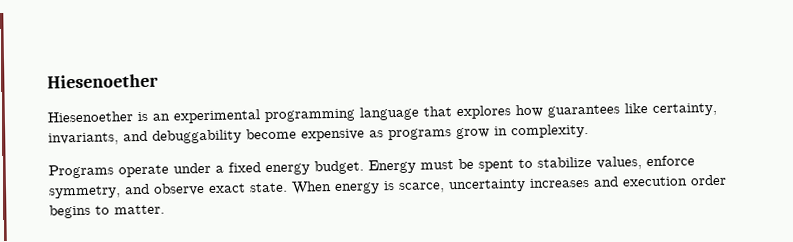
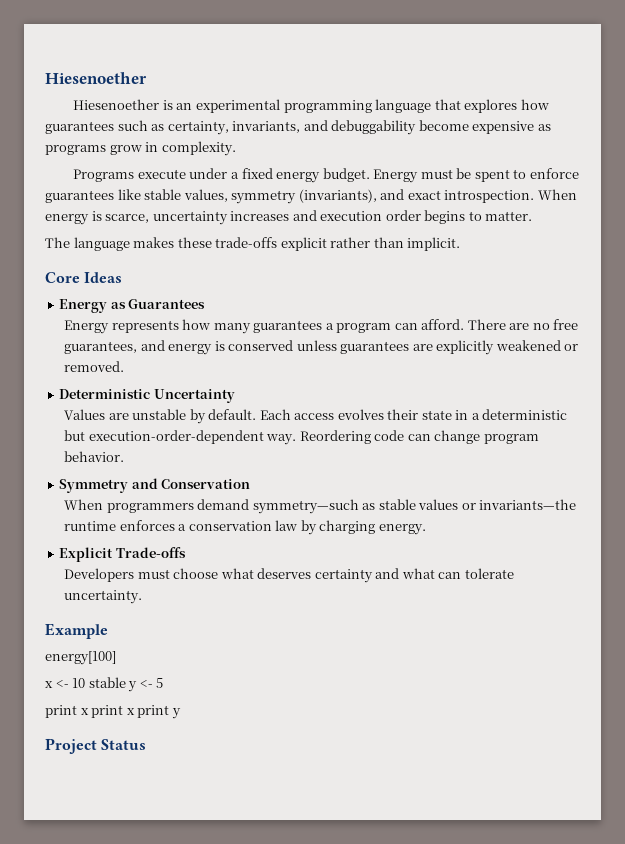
[624,103,648,114] like -> [117,120,165,131] such as
[118,164,169,178] operate -> [137,169,186,179] execute
[537,155,695,170] [48,182,288,199] stabilize values, enforce symmetry, and observe exact state. -> [529,168,579,179] [45,189,535,204] enforce guarantees like stable values, symmetry (invariants), and exact introspection.
(165, 209) none -> [45,237,461,251] [45,272,123,283] [59,299,206,313] [64,319,579,334] [64,340,579,355] [64,361,125,372] [59,389,235,403] [64,409,568,424] [64,430,539,445] [64,451,125,462] [59,478,251,493] [64,499,577,514] [64,520,426,535] [59,547,186,562] [64,568,514,583] [64,590,143,604] [45,623,108,639] [45,651,116,665] [45,677,164,692] [45,705,181,719] [45,738,147,754] // The language makes these trade-offs explicit rather than implicit. // Core Ideas // Energy as Guarantees // Energy represents how many guarantees a program can afford. There are no free guarantees, and energy is conserved unless guarantees are explicitly weakened or removed. // Deterministic Uncertainty // Values are unstable by default. Each access evolves their state in a deterministic but execution-order-dependent way. Reordering code can change program behavior. // Symmetry and Conservation // When programmers demand symmetry—such as stable values or invariants—the runtime enforces a conservation law by charging energy. // Explicit Trade-offs // Developers must choose what deserves certainty and what can tolerate uncertainty. // Example // energy[100] // x <- 10 stable y <- 5 // print x print x print y // Project Status

